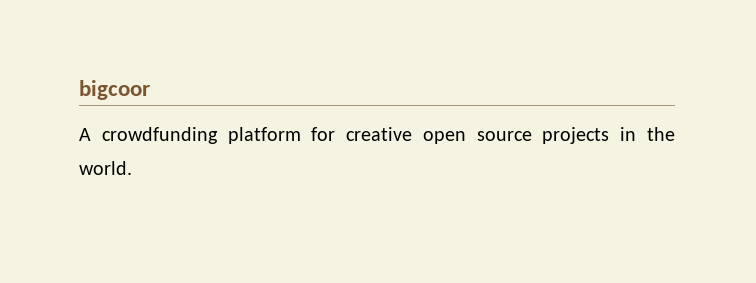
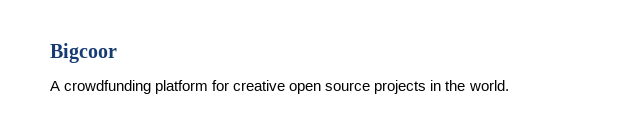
[79,80,150,100] bigcoor -> [50,43,117,63] Bigcoor

